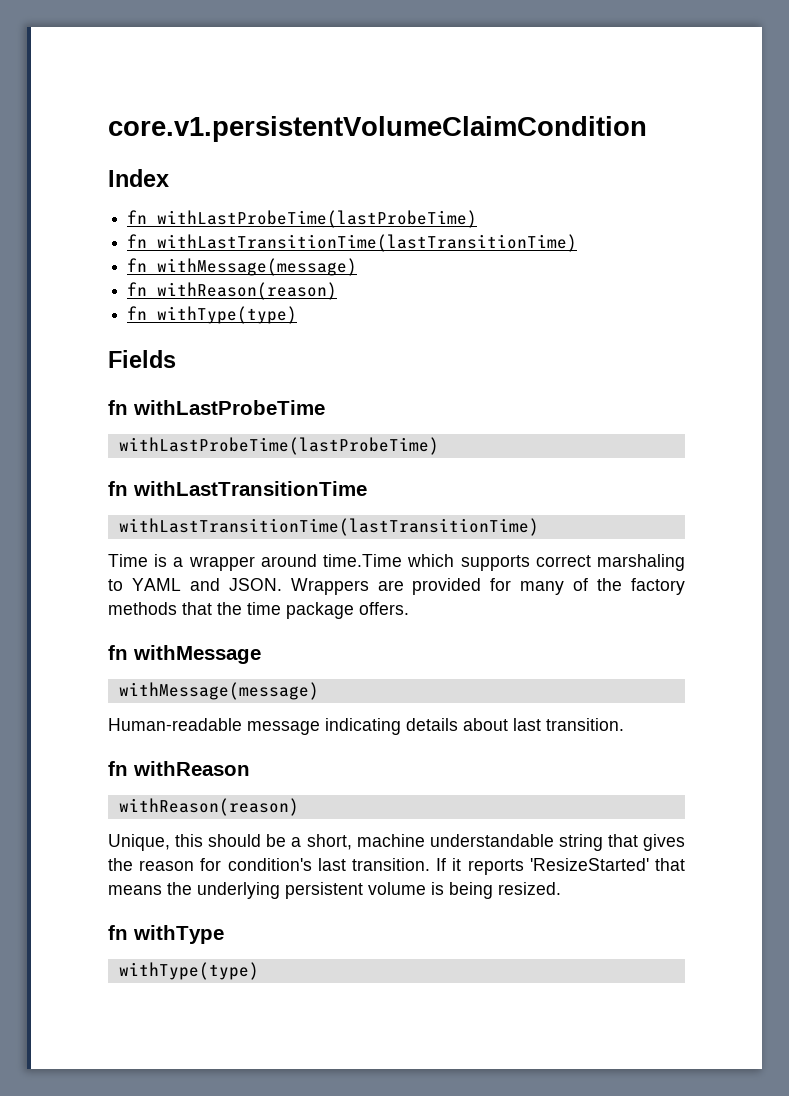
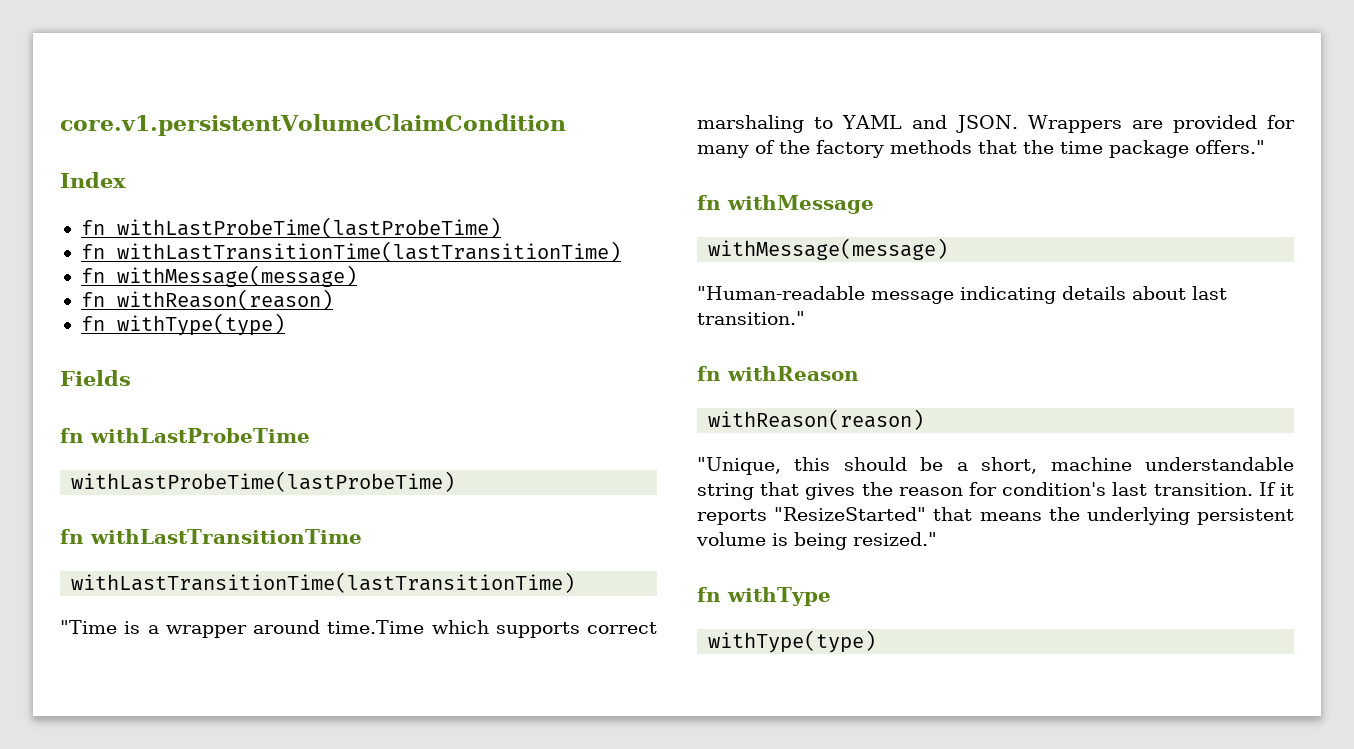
[108,554,148,567] Time -> [60,620,117,634] "Time
[359,602,409,615] offers. -> [1195,140,1265,154] offers."
[108,718,242,731] Human-readable -> [697,286,865,300] "Human-readable
[546,718,624,731] transition. -> [697,311,805,325] transition."
[108,834,170,851] Unique, -> [697,457,781,475] "Unique,
[529,858,649,871] 'ResizeStarted' -> [774,507,927,521] "ResizeStarted"
[498,882,561,895] resized. -> [853,532,937,546] resized."

